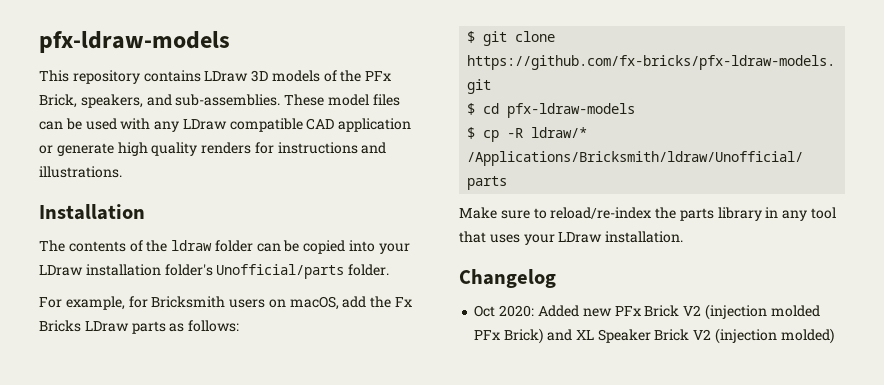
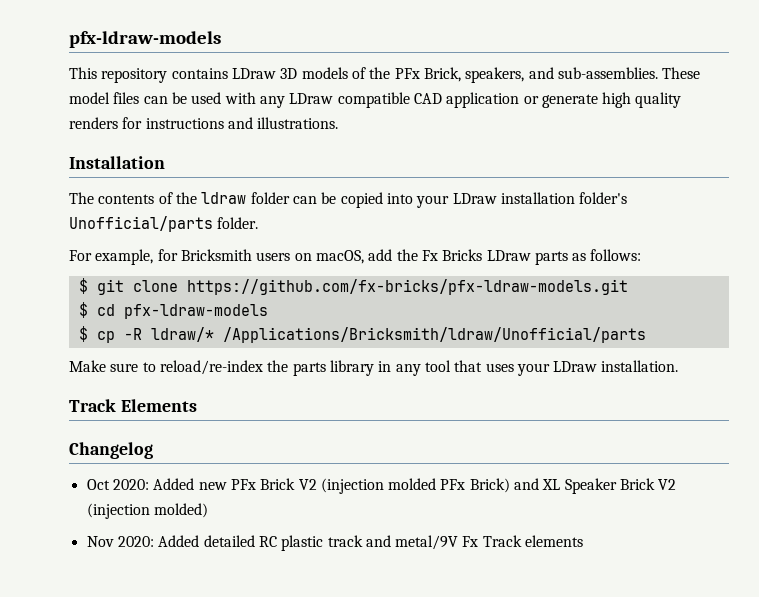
(684, 237) none -> [69,399,197,412] // Track Elements
(834, 336) none -> [86,535,584,551] // Nov 2020: Added detailed RC plastic track and metal/9V Fx Track elements

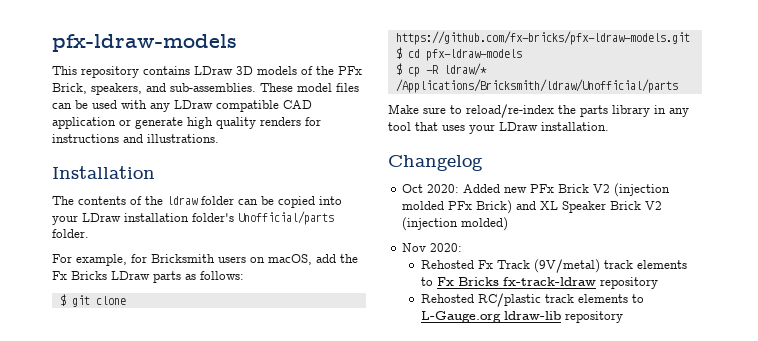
[69,399,197,412] // Track Elements -> (609, 126) none
[158,535,584,551] Added detailed RC plastic track and metal/9V Fx Track elements -> [420,259,687,273] [420,277,658,289] [420,293,644,307] [420,311,623,323] // Rehosted Fx Track (9V/metal) track elements to Fx Bricks fx-track-ldraw repository // Rehosted RC/plastic track elements to L-Gauge.org ldraw-lib repository

